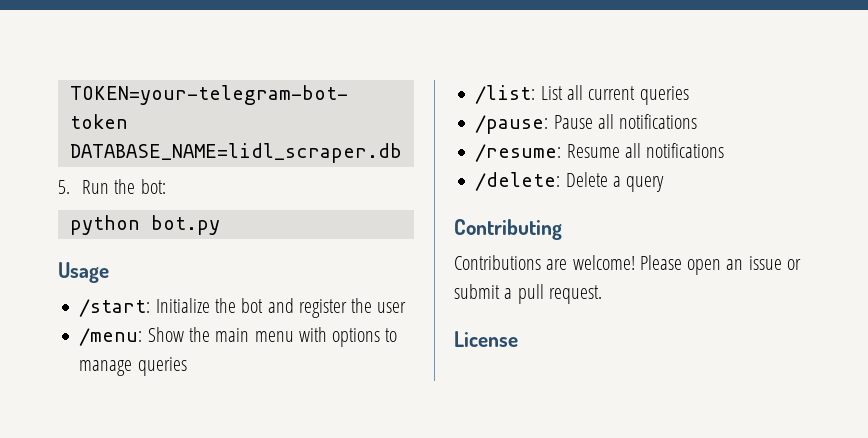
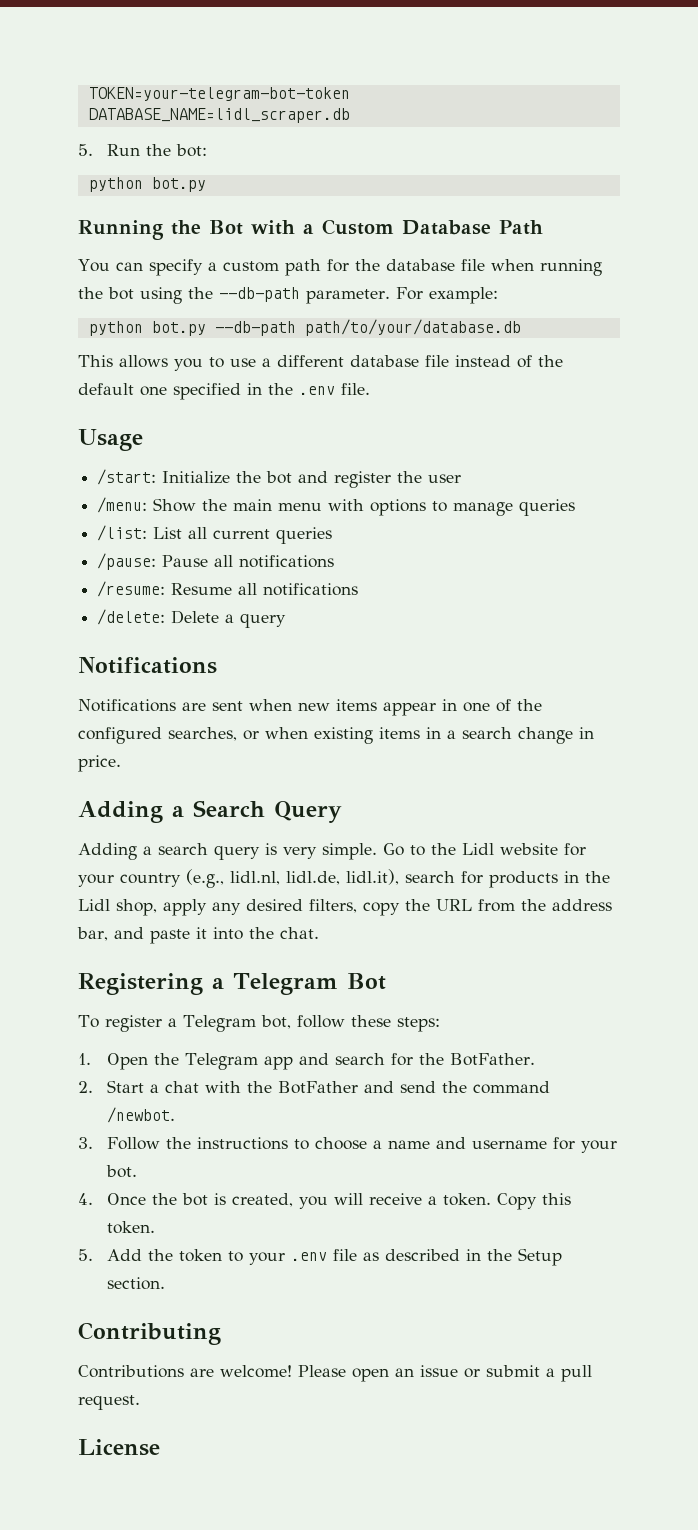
(220, 225) none -> [78,219,543,240] [78,259,602,276] [78,287,498,304] [88,319,521,336] [78,355,563,371] [78,383,370,400] // Running the Bot with a Custom Database Path // You can specify a custom path for the database file when running the bot using the --db-path parameter. For example: // python bot.py --db-path path/to/your/database.db // This allows you to use a different database file instead of the default one specified in the .env file.
(665, 184) none -> [78,657,217,674] [78,699,542,716] [78,727,594,744] [78,755,121,772] [78,800,342,823] [78,843,586,860] [78,869,610,888] [78,899,612,916] [77,927,319,944] [78,973,386,995] [78,1015,440,1032] [78,1053,535,1070] [78,1080,550,1094] [106,1107,175,1123] [78,1137,617,1153] [105,1165,137,1178] [78,1193,571,1210] [106,1221,155,1234] [78,1248,562,1266] [106,1277,165,1290] // Notifications // Notifications are sent when new items appear in one of the configured searches, or when existing items in a search change in price. // Adding a Search Query // Adding a search query is very simple. Go to the Lidl website for your country (e.g., lidl.nl, lidl.de, lidl.it), search for products in the Lidl shop, apply any desired filters, copy the URL from the address bar, and paste it into the chat. // Registering a Telegram Bot // To register a Telegram bot, follow these steps: // 1. Open the Telegram app and search for the BotFather. // 2. Start a chat with the BotFather and send the command /newbot. // 3. Follow the instructions to choose a name and username for your bot. // 4. Once the bot is created, you will receive a token. Copy this token. // 5. Add the token to your .env file as described in the Setup section.

